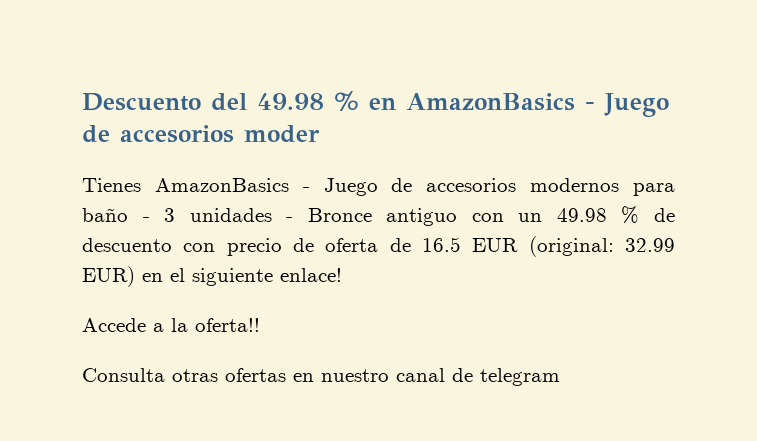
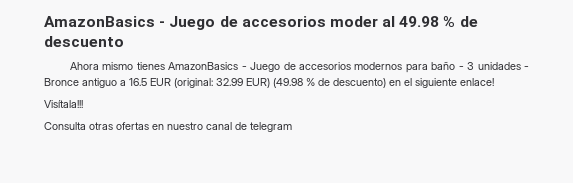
[82,91,396,111] Descuento del 49.98 % en -> (44, 21) none
[82,178,141,192] // Tienes -> [382,16,478,27] [44,36,124,47] [70,62,165,70] al 49.98 % de descuento // Ahora mismo tienes
[471,206,675,224] [82,238,411,256] con un 49.98 % de descuento con precio de oferta de -> [120,80,126,86] a
(135, 276) none -> [273,78,386,88] (49.98 % de descuento)
[82,318,260,332] Accede a la oferta!! -> [44,100,83,108] Visítala!!!

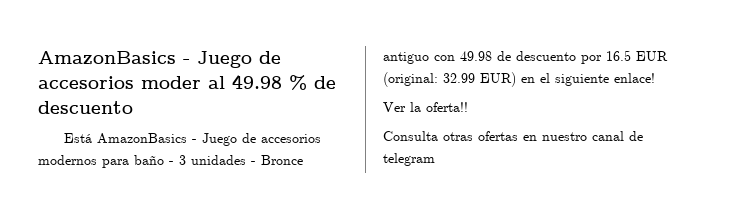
[70,62,165,70] Ahora mismo tienes -> [63,133,92,143] Está
[120,80,126,86] a -> [434,51,602,64] con 49.98 de descuento por
[273,78,386,88] (49.98 % de descuento) -> (516, 79) none
[44,100,83,108] Visítala!!! -> [383,102,468,112] Ver la oferta!!

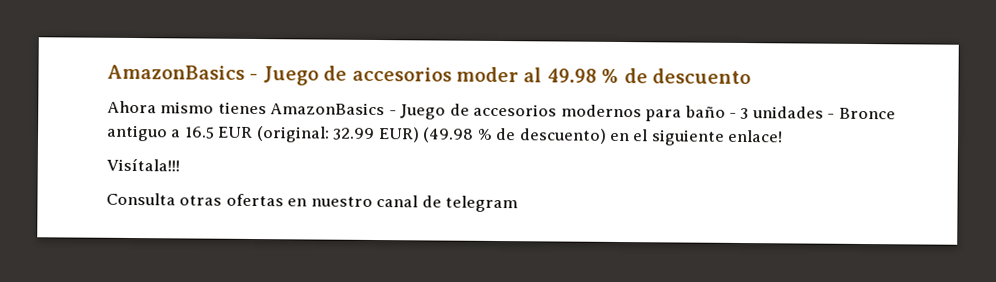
[63,133,92,143] Está -> [107,100,267,115] Ahora mismo tienes
[434,51,602,64] con 49.98 de descuento por -> [171,129,182,138] a
(516, 79) none -> [422,127,607,144] (49.98 % de descuento)
[383,102,468,112] Ver la oferta!! -> [106,157,180,172] Visítala!!!

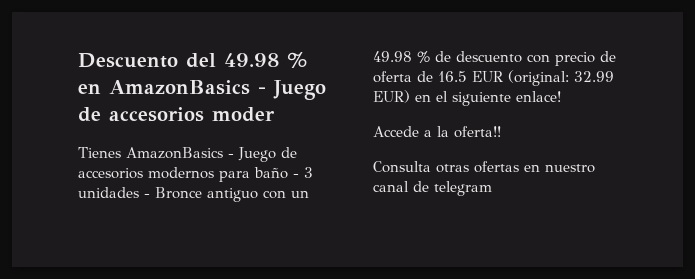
(107, 72) none -> [78,52,307,68] [78,84,101,94] Descuento del 49.98 % en
[523,67,751,85] [107,100,267,115] al 49.98 % de descuento // Ahora mismo tienes -> [78,147,121,158] // Tienes
[171,129,182,138] a -> [263,190,309,199] [373,51,616,66] [373,71,433,83] con un 49.98 % de descuento con precio de oferta de
[422,127,607,144] (49.98 % de descuento) -> (410, 96) none
[106,157,180,172] Visítala!!! -> [373,126,501,138] Accede a la oferta!!

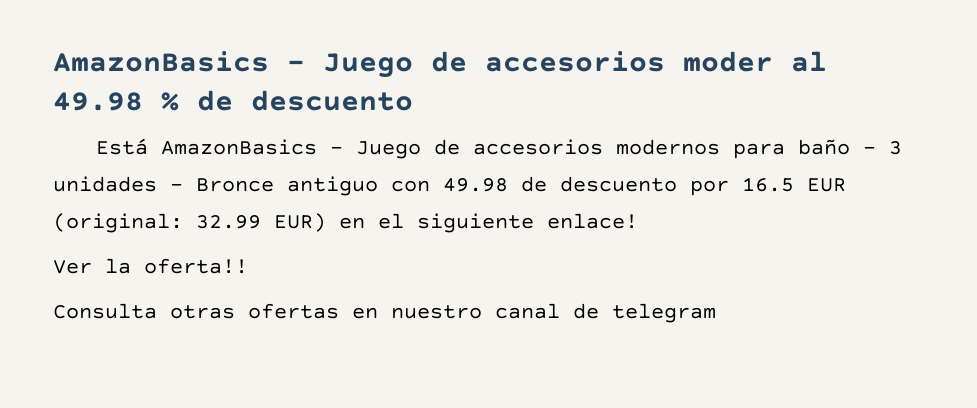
[78,52,307,68] [78,84,101,94] Descuento del 49.98 % en -> (53, 61) none
[78,147,121,158] // Tienes -> [791,51,827,72] [53,90,413,111] [96,138,149,155] al 49.98 % de descuento // Está
[291,190,309,198] [373,51,616,66] [373,71,433,83] un 49.98 % de descuento con precio de oferta de -> [443,176,729,196] 49.98 de descuento por
[373,126,432,137] Accede a -> [53,260,92,274] Ver

